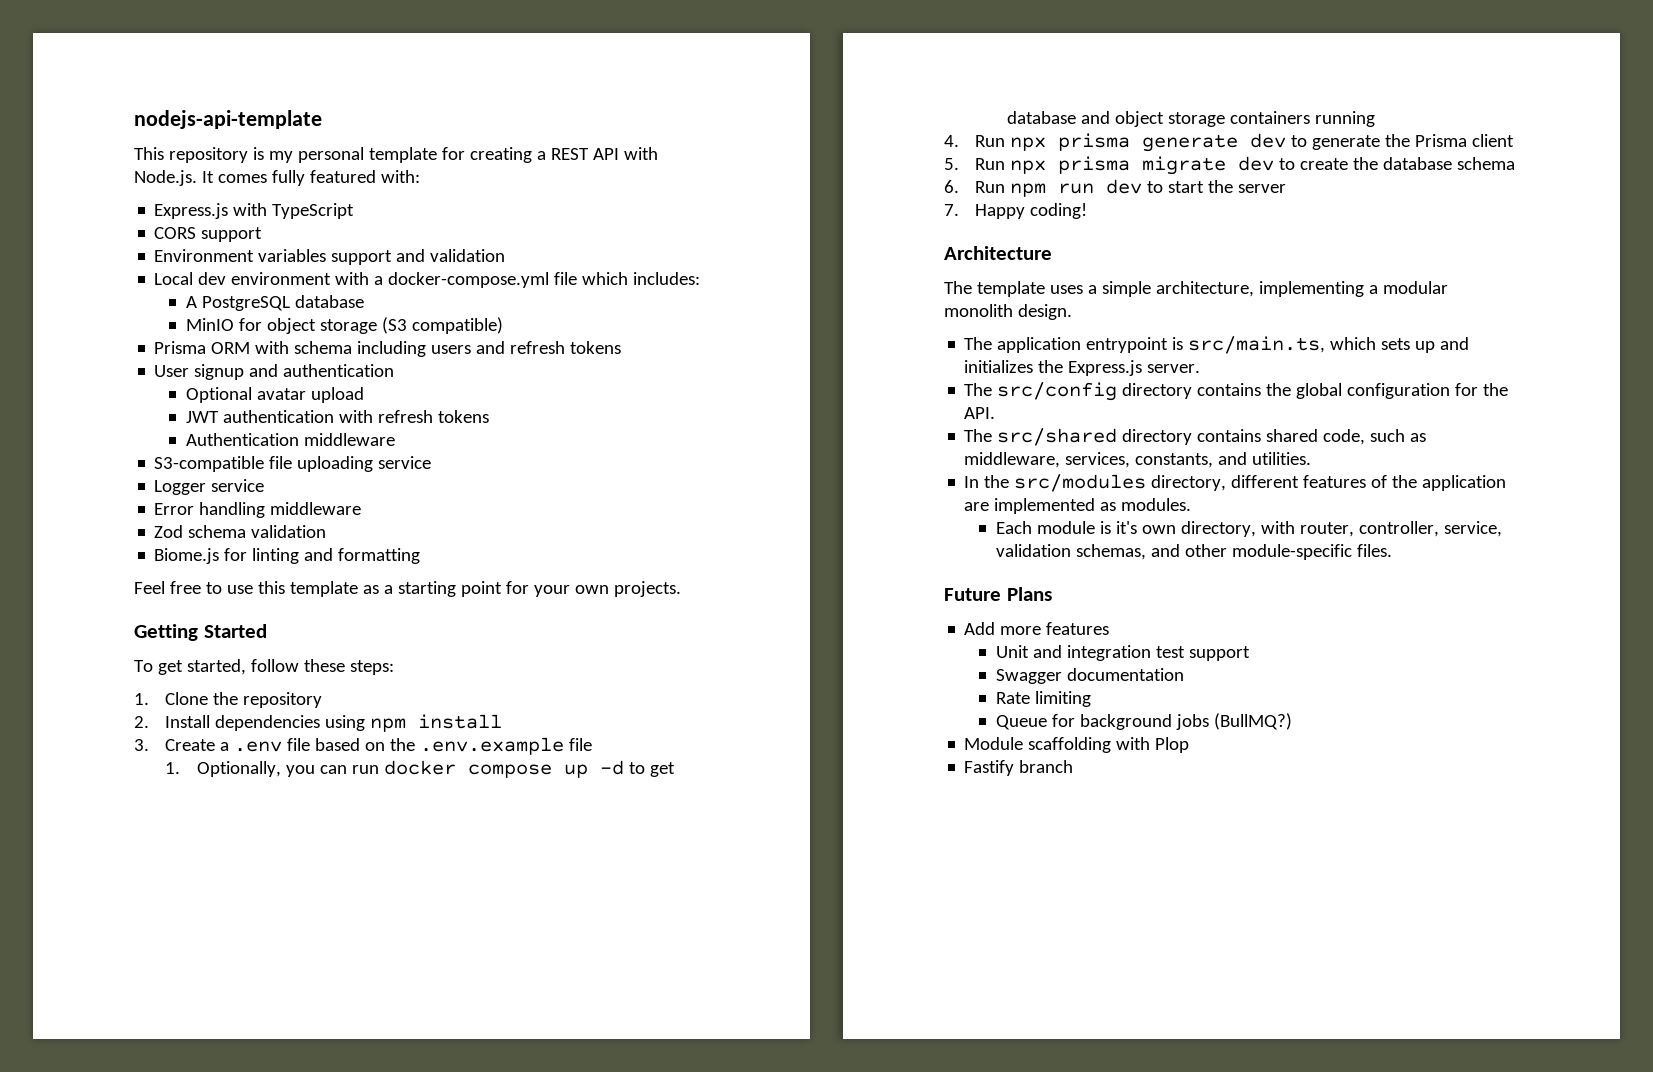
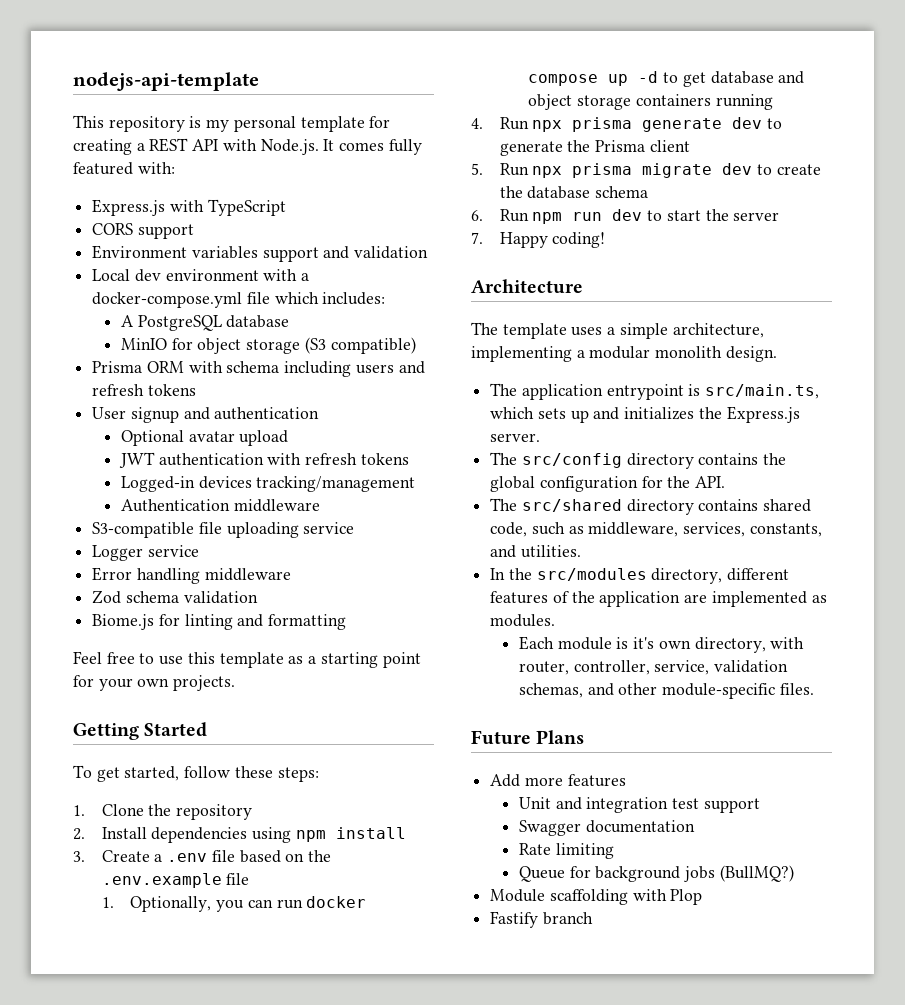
(489, 416) none -> [120,476,416,492] // Logged-in devices tracking/management

